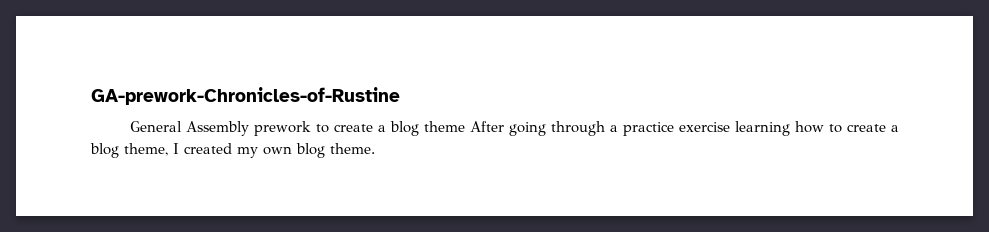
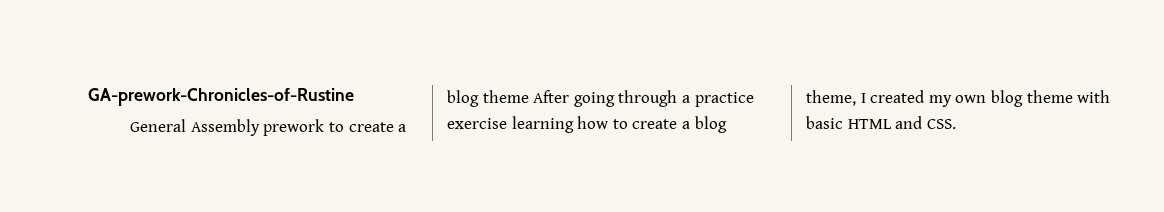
[330,143,375,154] theme. -> [1026,90,1111,103] [806,116,956,129] theme with basic HTML and CSS.

